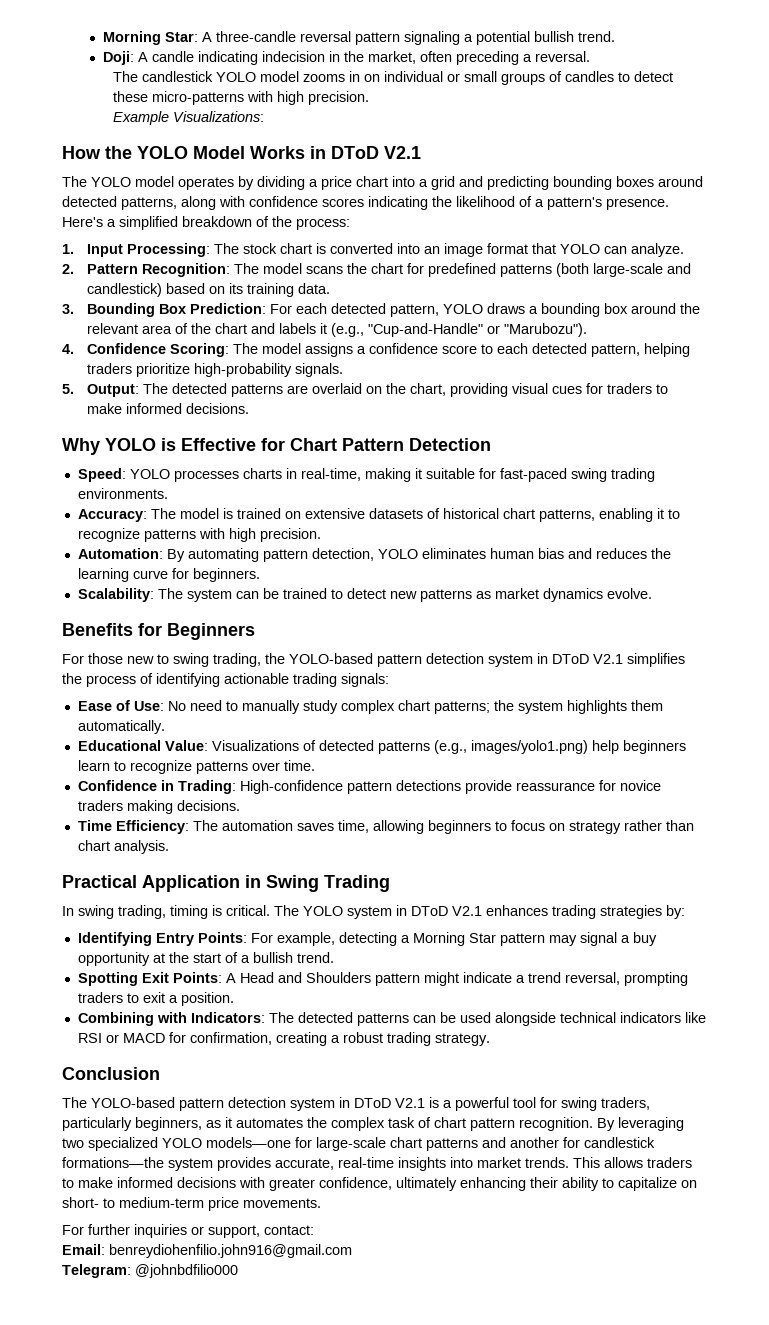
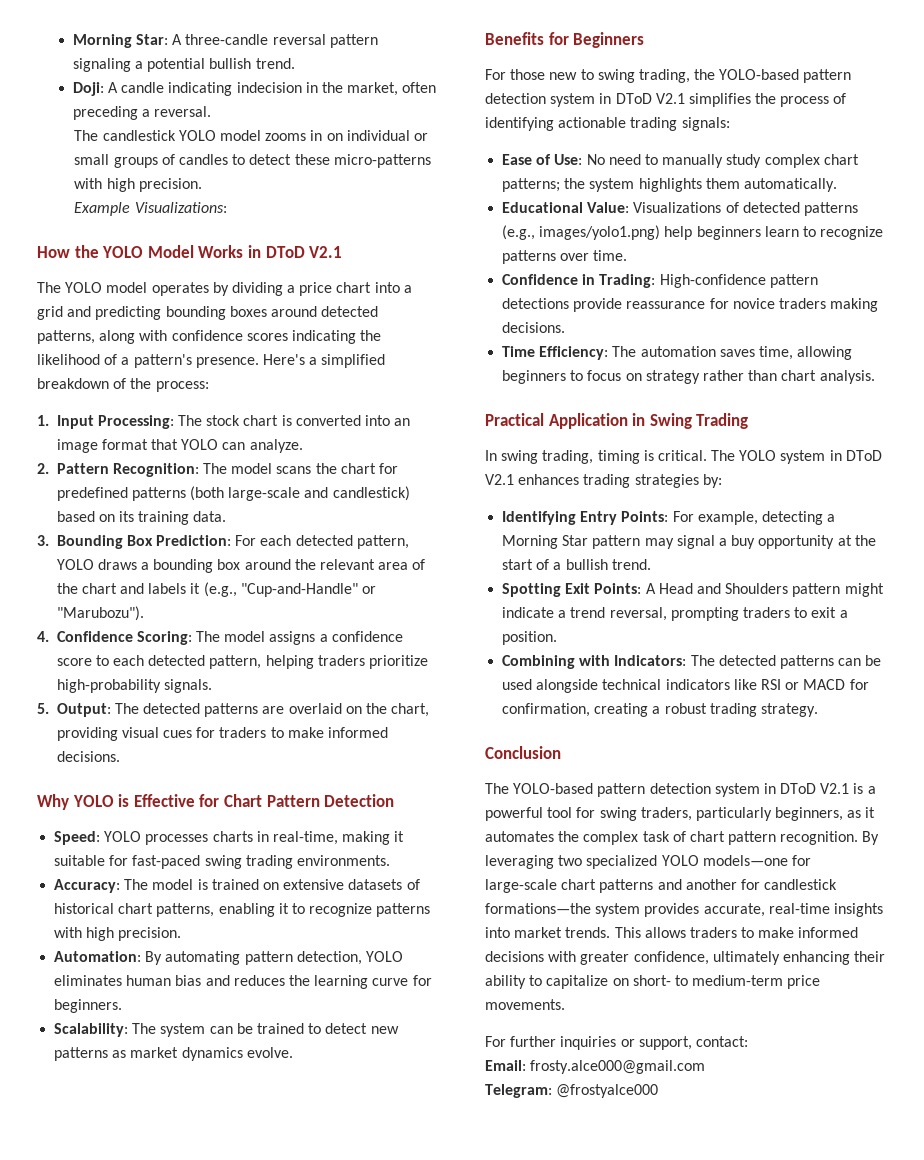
[109,1244,352,1258] benreydiohenfilio.john916@gmail.com -> [530,1060,706,1074] frosty.alce000@gmail.com
[135,1264,238,1278] @johnbdfilio000 -> [556,1084,659,1098] @frostyalce000

